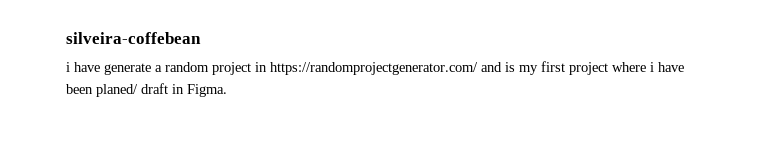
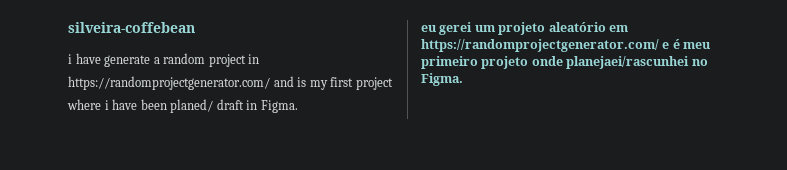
(227, 90) none -> [421,22,628,35] [421,39,712,52] [421,56,708,69] [421,73,463,86] // eu gerei um projeto aleatório em https://randomprojectgenerator.com/ e é meu primeiro projeto onde planejaei/rascunhei no Figma.

